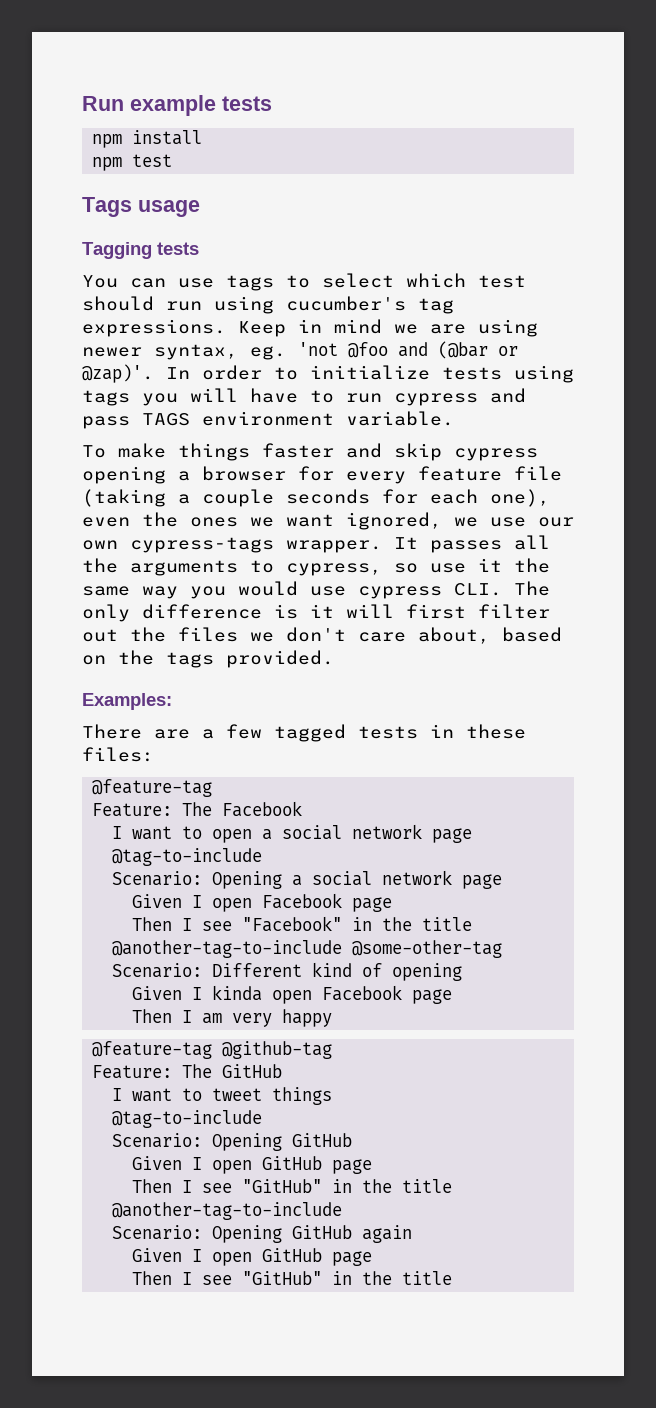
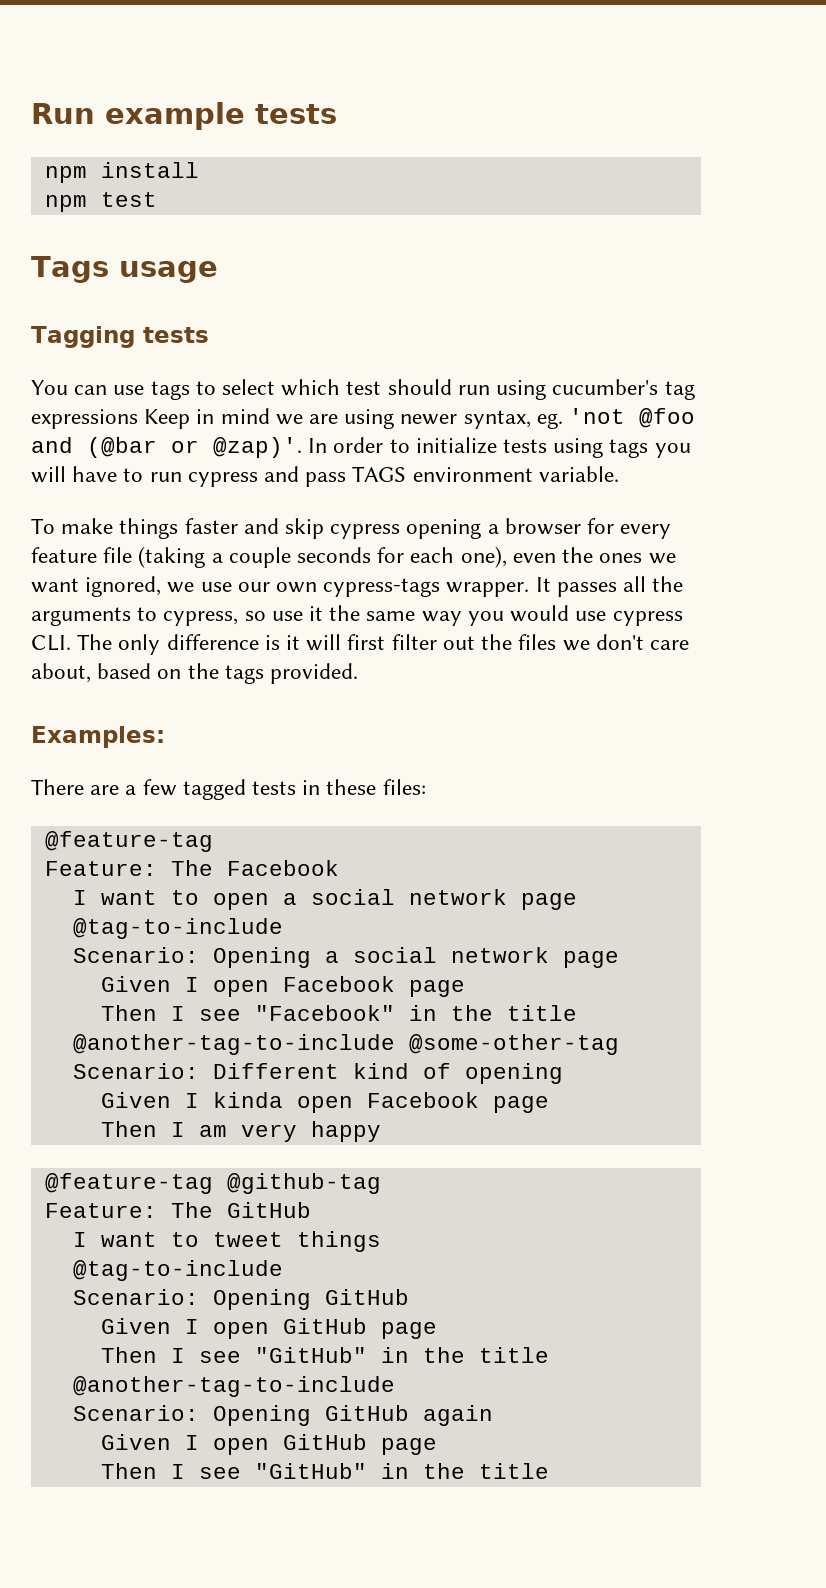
[82,319,226,337] expressions. -> [31,409,138,429] expressions

